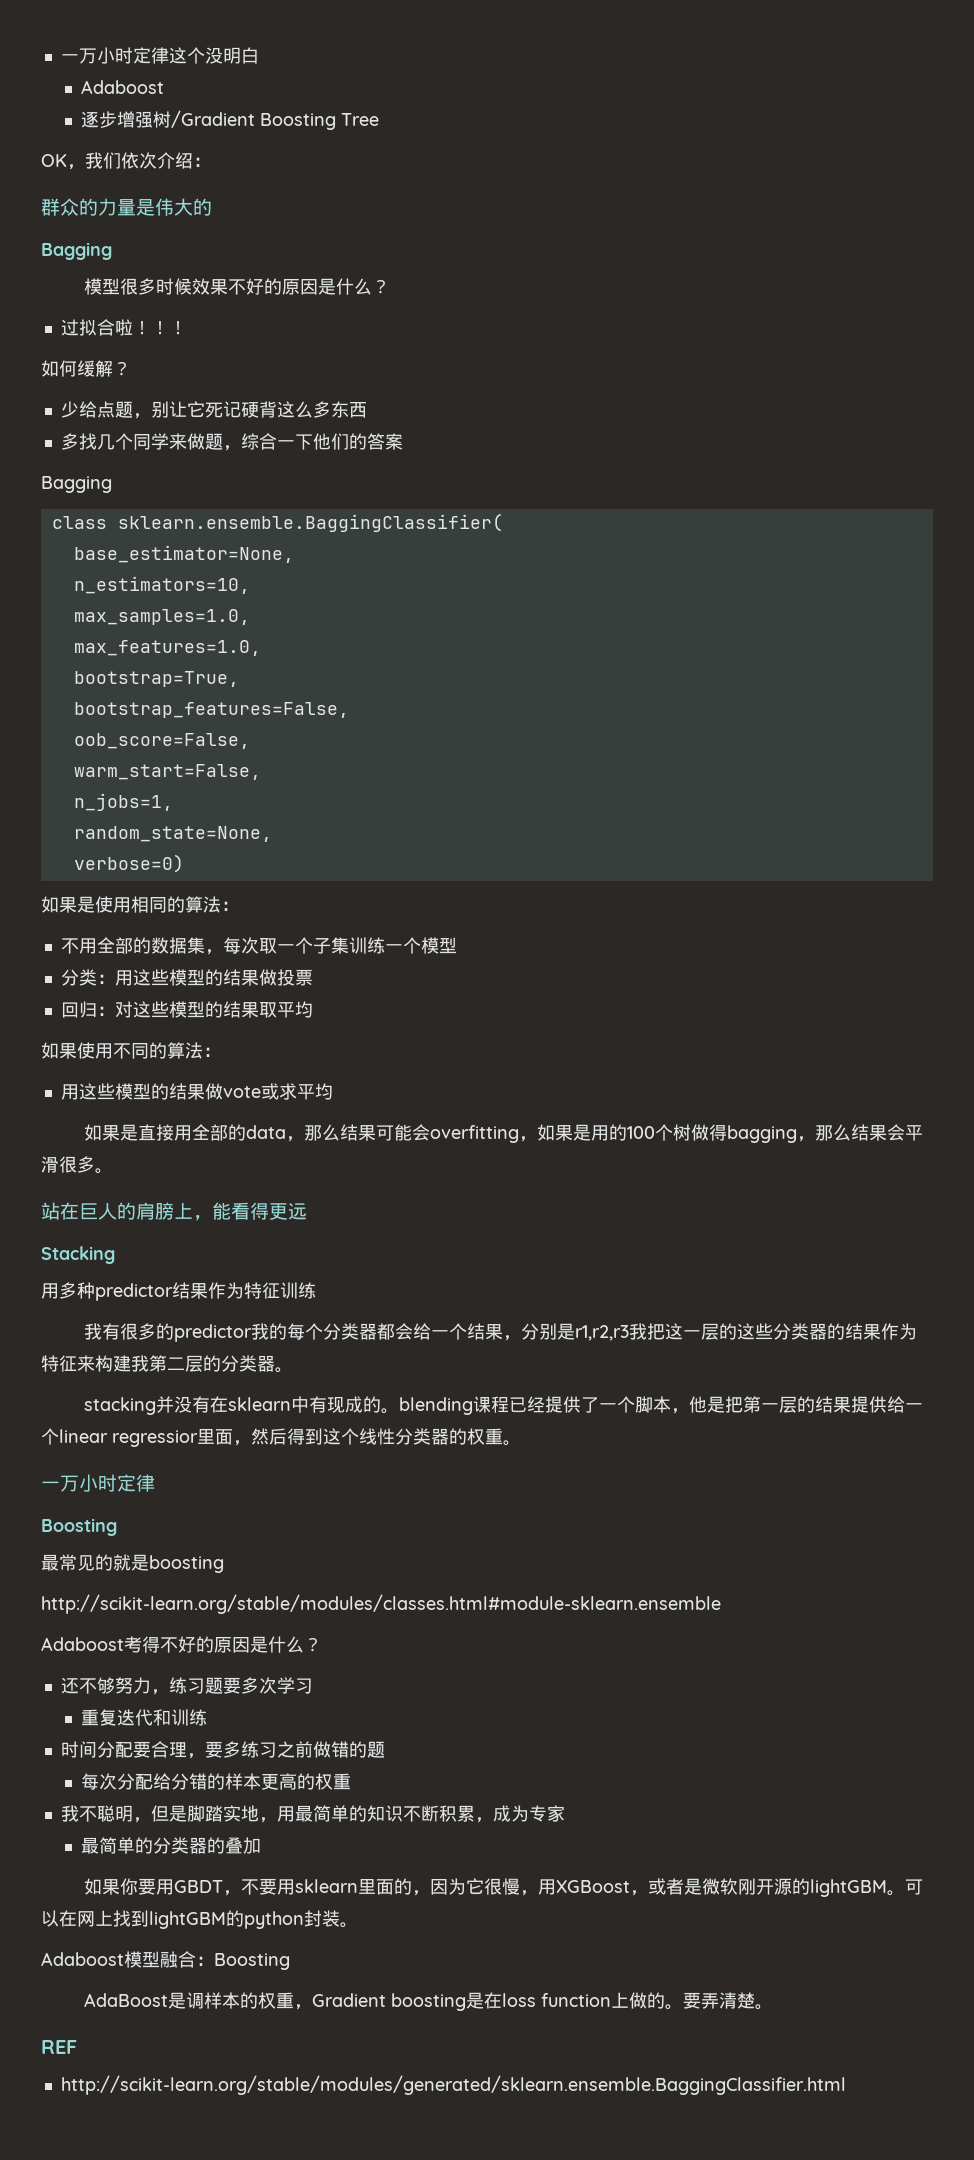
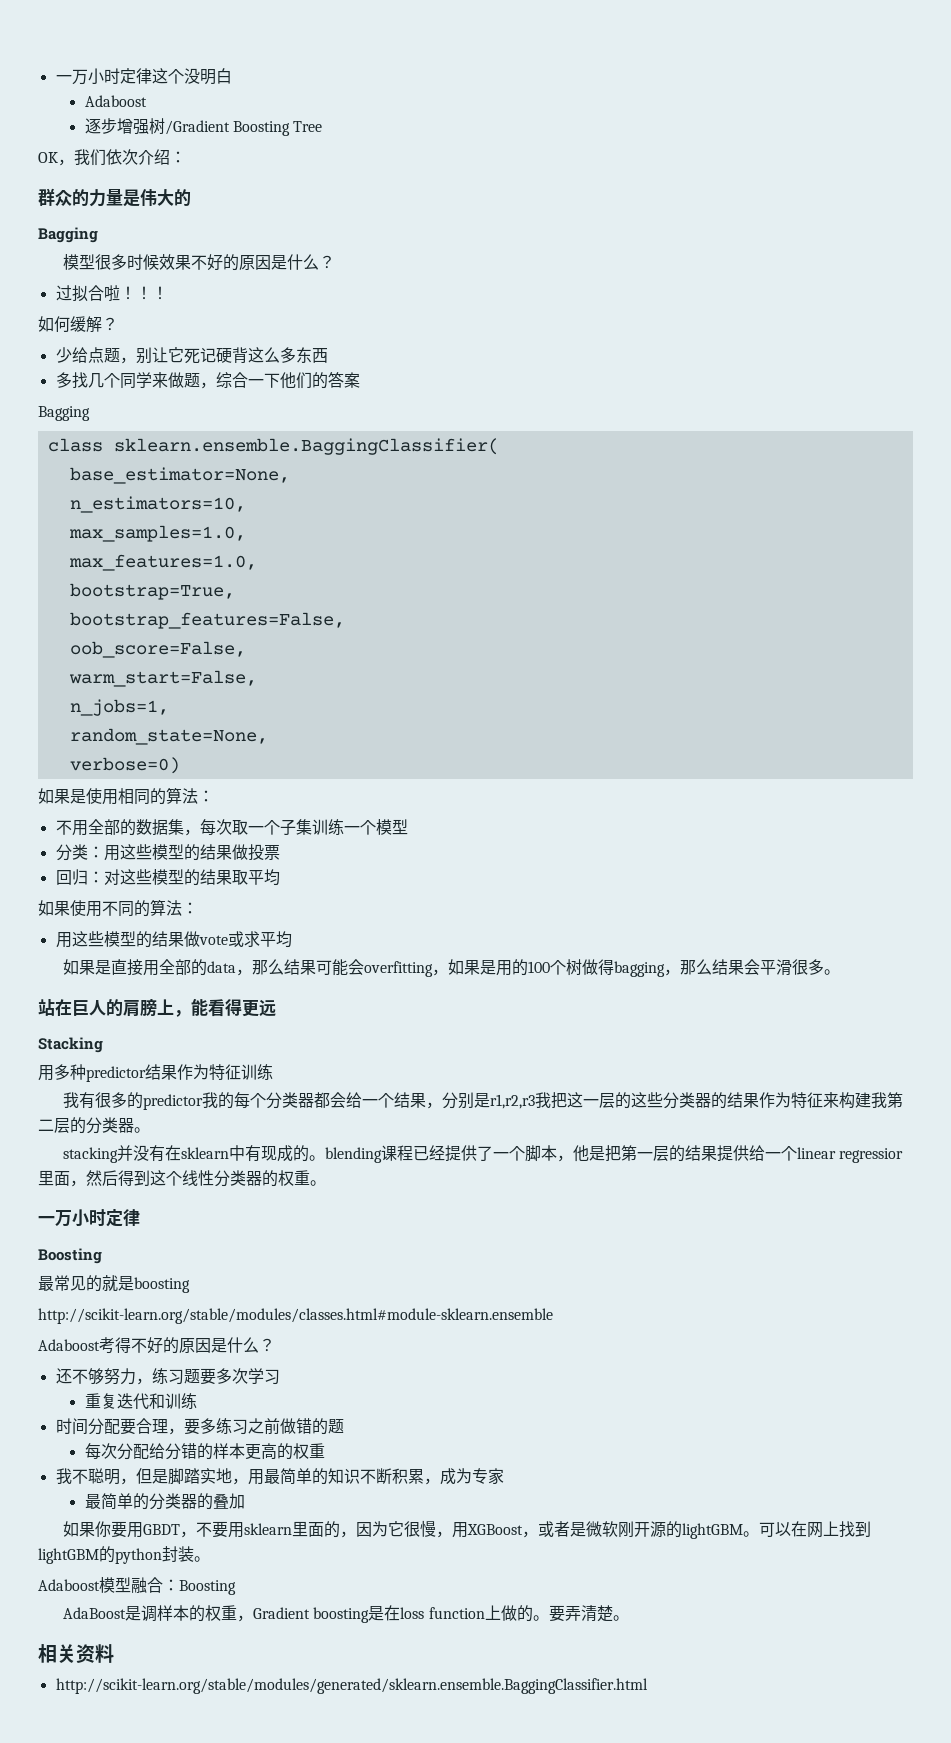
[41,2040,77,2054] REF -> [38,1644,114,1663] 相关资料

